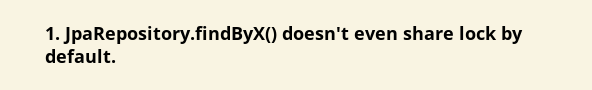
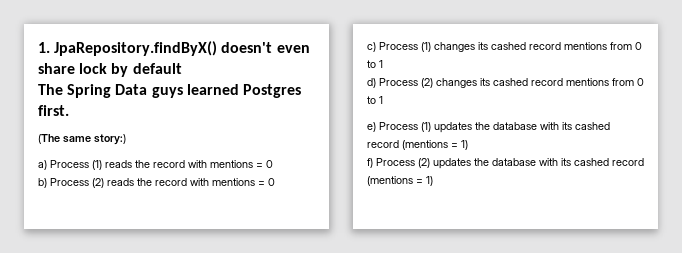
[45,49,116,63] default. -> [132,63,182,74] [38,84,301,98] [38,105,69,116] [38,134,126,145] [38,160,273,170] [38,178,275,188] [367,42,642,52] [367,60,383,68] [367,78,644,88] [367,96,383,104] [367,122,610,133] [367,140,468,150] [367,158,644,169] [367,176,433,186] default // The Spring Data guys learned Postgres first. // (The same story:) // a) Process (1) reads the record with mentions = 0 // b) Process (2) reads the record with mentions = 0 // c) Process (1) changes its cashed record mentions from 0 to 1 // d) Process (2) changes its cashed record mentions from 0 to 1 // e) Process (1) updates the database with its cashed record (mentions = 1) // f) Process (2) updates the database with its cashed record (mentions = 1)

